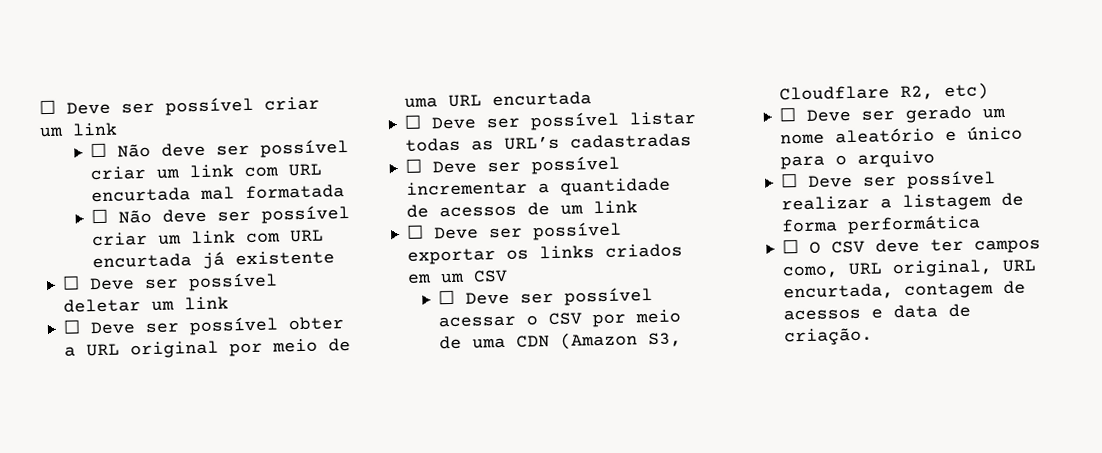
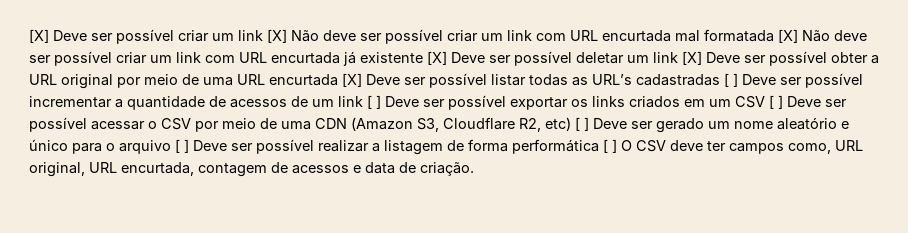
[39,99,56,115] ☐ -> [29,29,49,43] [X]
[90,142,108,158] // ☐ -> [267,29,287,43] [X]
[91,208,109,224] // ☐ -> [778,29,798,43] [X]
[61,275,80,290] // ☐ -> [427,51,447,65] [X]
[62,319,81,334] // ☐ -> [682,51,702,65] [X]
[403,114,422,129] // ☐ -> [342,73,362,87] [X]
[404,158,422,173] // ☐ -> [724,73,738,87] [ ]
[405,224,424,239] // ☐ -> [367,95,381,109] [ ]
[438,289,456,305] // ☐ -> [769,95,783,109] [ ]
[779,107,797,122] // ☐ -> [575,117,589,131] [ ]
[780,173,799,188] // ☐ -> [175,139,189,153] [ ]
[782,239,800,254] // ☐ -> [603,139,617,153] [ ]

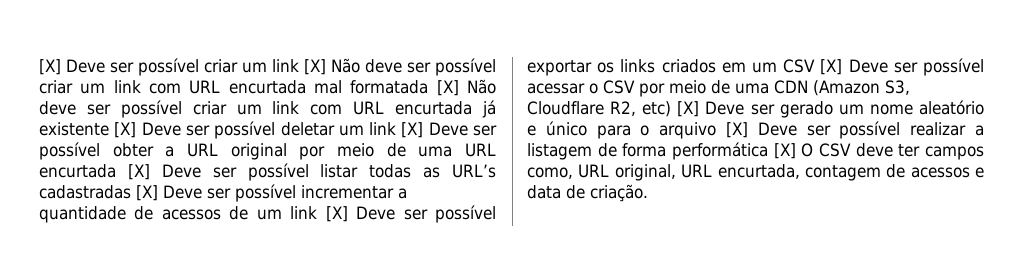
[724,73,738,87] [ ] -> [136,185,158,201] [X]
[367,95,381,109] [ ] -> [325,206,348,222] [X]
[769,95,783,109] [ ] -> [820,59,843,75] [X]
[575,117,589,131] [ ] -> [677,101,700,117] [X]
[175,139,189,153] [ ] -> [726,122,748,138] [X]
[603,139,617,153] [ ] -> [773,143,796,159] [X]

